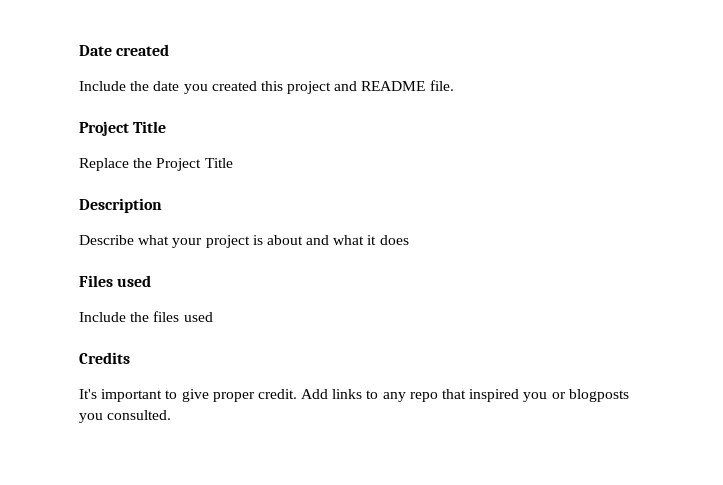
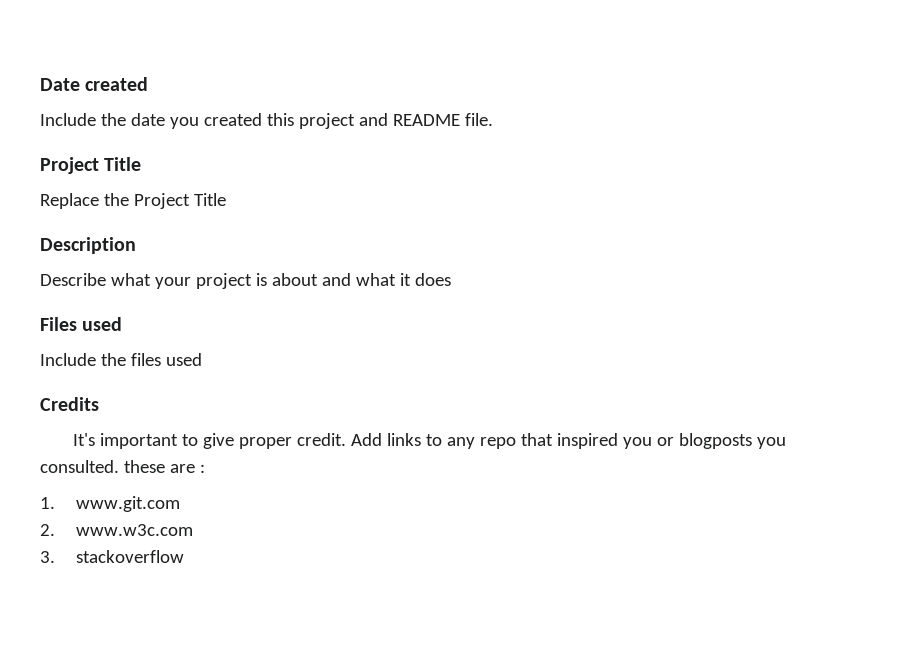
(172, 415) none -> [123,460,205,473] [40,496,180,512] [40,524,193,536] [40,550,184,563] these are : // 1. www.git.com // 2. www.w3c.com // 3. stackoverflow

